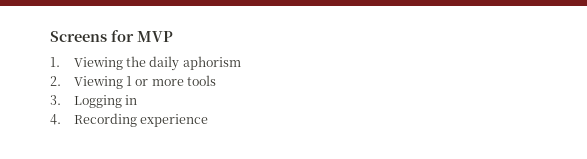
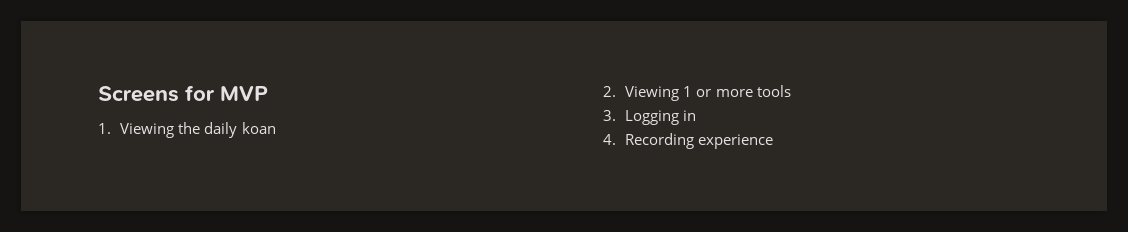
[182,56,241,70] aphorism -> [241,122,276,134] koan

